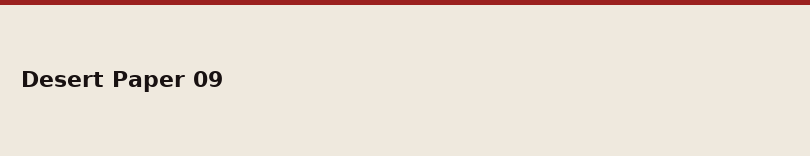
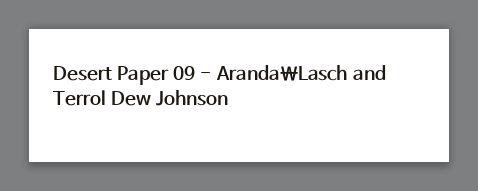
(223, 79) none -> [200,65,386,81] [53,90,229,106] - Aranda\Lasch and Terrol Dew Johnson

